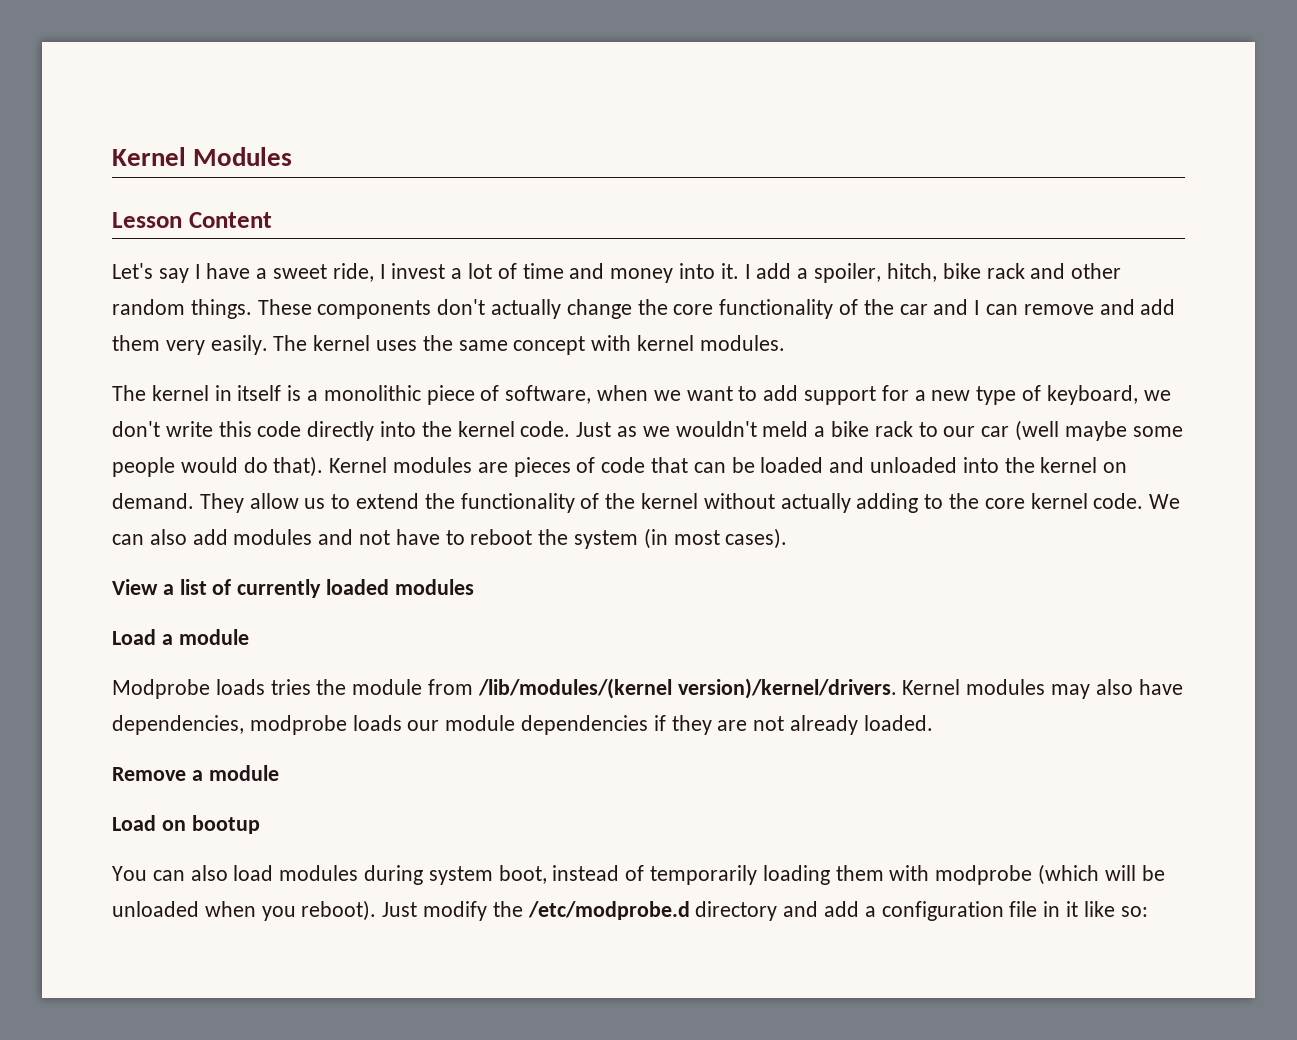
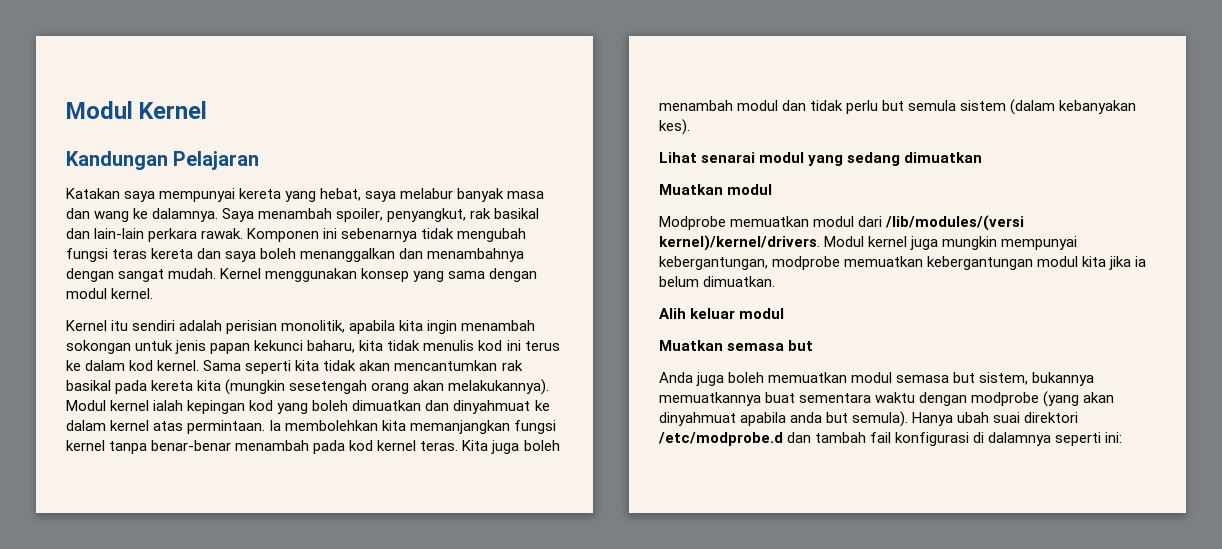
[112,147,293,166] [112,212,272,228] [112,263,1122,283] [112,299,1176,319] [112,335,785,355] [112,385,1171,405] [112,420,1183,441] [112,456,1128,477] [112,493,1181,513] [112,528,788,549] [112,579,474,598] [112,629,249,645] [112,678,1183,699] [112,715,933,735] [112,765,279,781] [112,815,260,834] [112,864,1165,885] [112,900,1148,921] Kernel Modules // Lesson Content // Let's say I have a sweet ride, I invest a lot of time and money into it. I add a spoiler, hitch, bike rack and other random things. These components don't actually change the core functionality of the car and I can remove and add them very easily. The kernel uses the same concept with kernel modules. // The kernel in itself is a monolithic piece of software, when we want to add support for a new type of keyboard, we don't write this code directly into the kernel code. Just as we wouldn't meld a bike rack to our car (well maybe some people would do that). Kernel modules are pieces of code that can be loaded and unloaded into the kernel on demand. They allow us to extend the functionality of the kernel without actually adding to the core kernel code. We can also add modules and not have to reboot the system (in most cases). // View a list of currently loaded modules // Load a module // Modprobe loads tries the module from /lib/modules/(kernel version)/kernel/drivers. Kernel modules may also have dependencies, modprobe loads our module dependencies if they are not already loaded. // Remove a module // Load on bootup // You can also load modules during system boot, instead of temporarily loading them with modprobe (which will be unloaded when you reboot). Just modify the /etc/modprobe.d directory and add a configuration file in it like so: -> [66,101,208,119] [66,151,260,170] [66,188,545,202] [66,208,540,222] [66,228,527,242] [66,248,525,262] [66,268,538,282] [66,288,154,299] [66,320,536,334] [66,340,560,354] [66,360,523,374] [66,379,550,395] [66,400,550,414] [66,420,557,434] [66,440,560,454] [659,99,1137,115] [659,119,690,135] [659,152,983,166] [659,184,773,195] [659,215,1025,231] [659,235,1078,251] [659,256,1147,270] [659,276,776,287] [659,308,785,319] [659,340,814,351] [659,372,1095,386] [659,391,1115,407] [659,411,1079,427] [658,432,1123,446] Modul Kernel // Kandungan Pelajaran // Katakan saya mempunyai kereta yang hebat, saya melabur banyak masa dan wang ke dalamnya. Saya menambah spoiler, penyangkut, rak basikal dan lain-lain perkara rawak. Komponen ini sebenarnya tidak mengubah fungsi teras kereta dan saya boleh menanggalkan dan menambahnya dengan sangat mudah. Kernel menggunakan konsep yang sama dengan modul kernel. // Kernel itu sendiri adalah perisian monolitik, apabila kita ingin menambah sokongan untuk jenis papan kekunci baharu, kita tidak menulis kod ini terus ke dalam kod kernel. Sama seperti kita tidak akan mencantumkan rak basikal pada kereta kita (mungkin sesetengah orang akan melakukannya). Modul kernel ialah kepingan kod yang boleh dimuatkan dan dinyahmuat ke dalam kernel atas permintaan. Ia membolehkan kita memanjangkan fungsi kernel tanpa benar-benar menambah pada kod kernel teras. Kita juga boleh menambah modul dan tidak perlu but semula sistem (dalam kebanyakan kes). // Lihat senarai modul yang sedang dimuatkan // Muatkan modul // Modprobe memuatkan modul dari /lib/modules/(versi kernel)/kernel/drivers. Modul kernel juga mungkin mempunyai kebergantungan, modprobe memuatkan kebergantungan modul kita jika ia belum dimuatkan. // Alih keluar modul // Muatkan semasa but // Anda juga boleh memuatkan modul semasa but sistem, bukannya memuatkannya buat sementara waktu dengan modprobe (yang akan dinyahmuat apabila anda but semula). Hanya ubah suai direktori /etc/modprobe.d dan tambah fail konfigurasi di dalamnya seperti ini:

